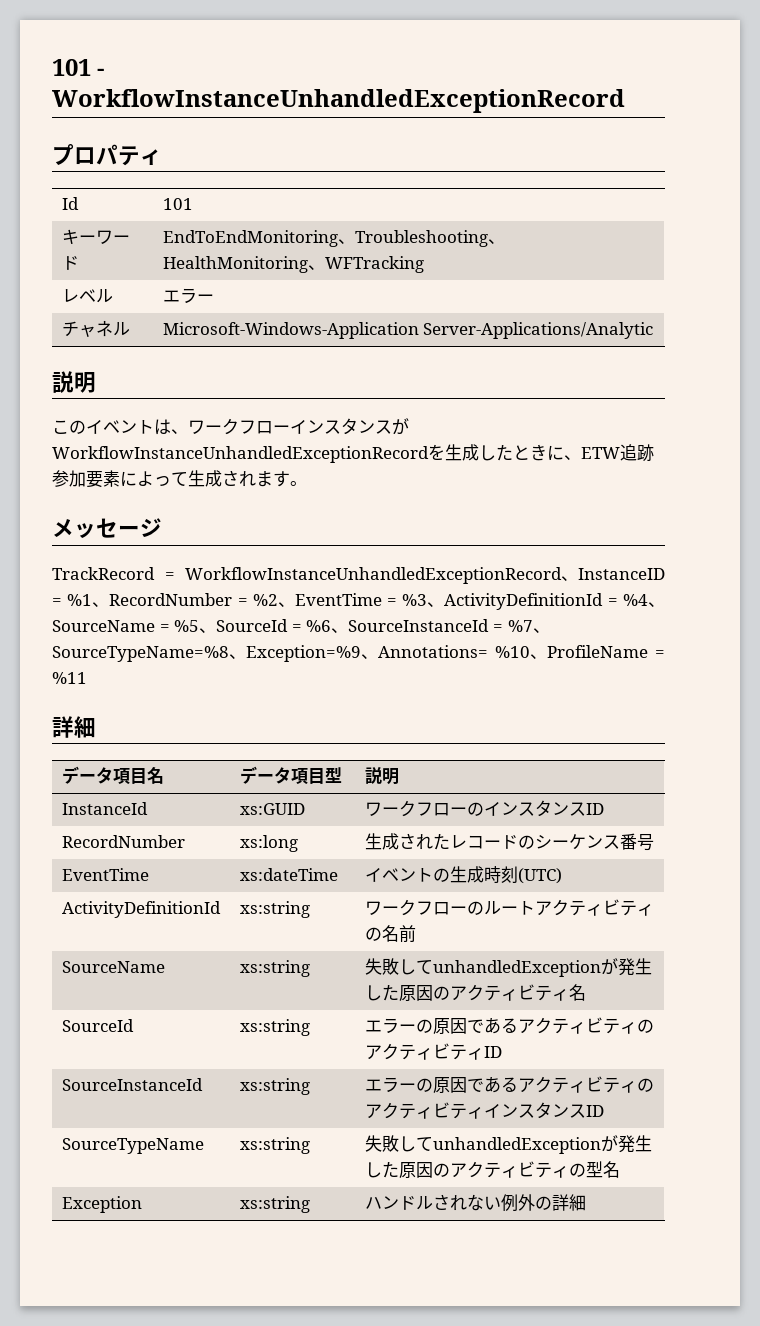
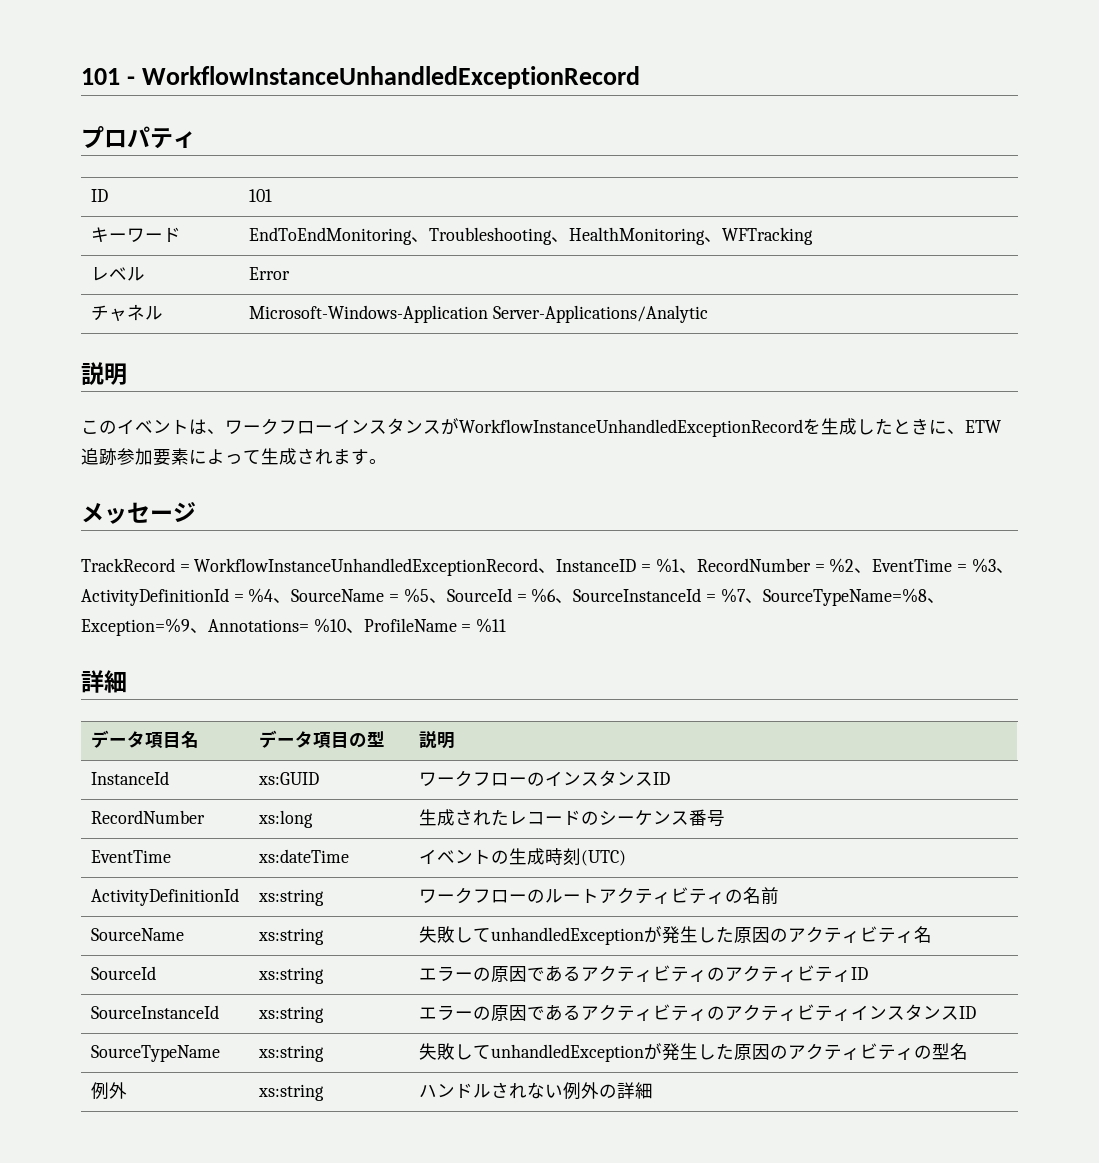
[61,197,79,210] Id -> [90,189,108,202] ID
[162,288,214,304] エラー -> [248,267,290,280] Error
(325, 776) none -> [348,733,367,748] の
[61,1196,142,1213] Exception -> [90,1082,127,1100] 例外

